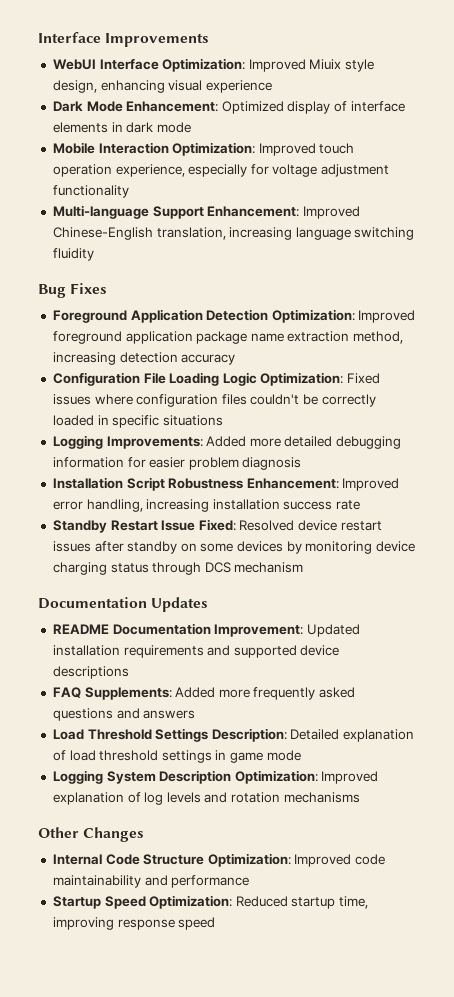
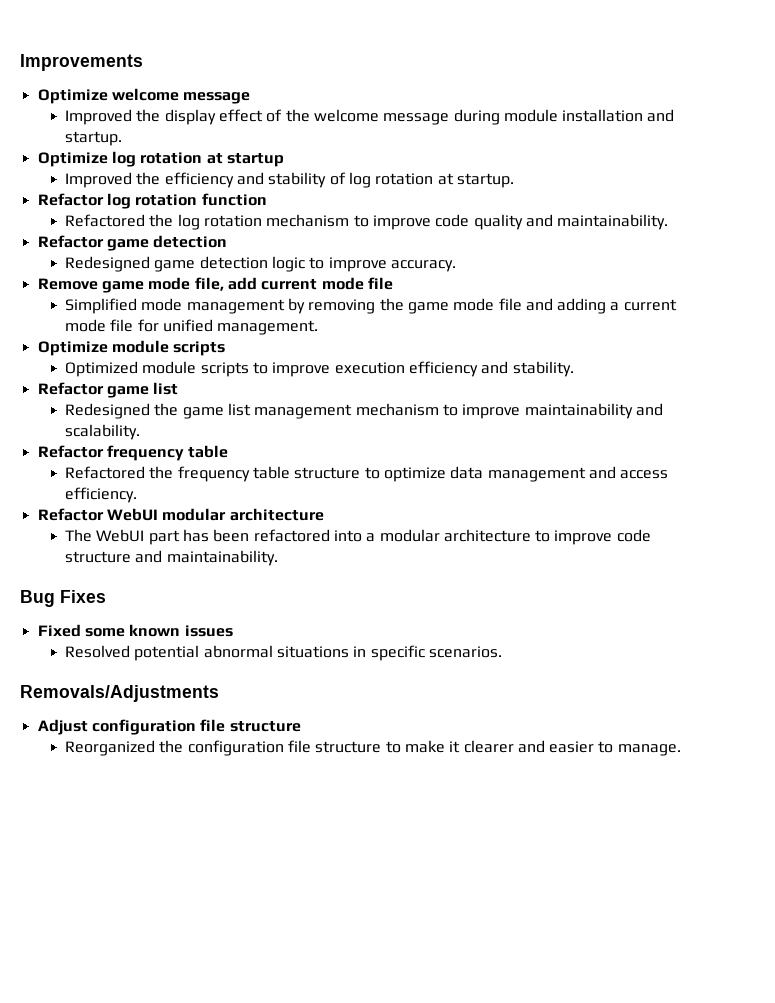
[38,32,101,43] Interface -> (20, 62) none
[52,58,375,72] [52,80,272,93] [52,101,405,114] [52,122,191,133] [52,142,355,156] [52,164,390,177] [52,185,129,198] [52,205,360,219] [52,227,415,240] [52,248,94,261] [38,283,108,298] [52,309,416,323] [52,331,404,344] [52,352,236,365] [52,372,381,386] [52,394,376,407] [52,415,223,428] [52,435,402,449] [52,457,302,470] [52,477,400,491] [52,499,361,512] [52,519,382,533] [52,541,416,554] [52,562,304,575] [38,597,209,612] [52,623,360,637] [52,645,340,658] [52,666,129,679] [52,687,356,700] [52,708,196,721] [52,728,415,742] [52,750,301,763] [52,770,379,784] [52,792,360,805] [38,827,145,842] [52,853,386,867] [52,875,250,888] [52,895,369,909] [52,917,216,930] WebUI Interface Optimization: Improved Miuix style design, enhancing visual experience // Dark Mode Enhancement: Optimized display of interface elements in dark mode // Mobile Interaction Optimization: Improved touch operation experience, especially for voltage adjustment functionality // Multi-language Support Enhancement: Improved Chinese-English translation, increasing language switching fluidity // Bug Fixes // Foreground Application Detection Optimization: Improved foreground application package name extraction method, increasing detection accuracy // Configuration File Loading Logic Optimization: Fixed issues where configuration files couldn't be correctly loaded in specific situations // Logging Improvements: Added more detailed debugging information for easier problem diagnosis // Installation Script Robustness Enhancement: Improved error handling, increasing installation success rate // Standby Restart Issue Fixed: Resolved device restart issues after standby on some devices by monitoring device charging status through DCS mechanism // Documentation Updates // README Documentation Improvement: Updated installation requirements and supported device descriptions // FAQ Supplements: Added more frequently asked questions and answers // Load Threshold Settings Description: Detailed explanation of load threshold settings in game mode // Logging System Description Optimization: Improved explanation of log levels and rotation mechanisms // Other Changes // Internal Code Structure Optimization: Improved code maintainability and performance // Startup Speed Optimization: Reduced startup time, improving response speed -> [37,88,251,104] [64,109,675,125] [64,131,122,146] [37,151,284,167] [64,172,514,188] [37,193,267,209] [64,214,669,230] [37,235,228,251] [64,256,456,272] [37,277,393,293] [64,298,677,314] [64,319,319,335] [37,340,226,356] [64,361,574,377] [37,382,179,398] [64,403,663,419] [64,424,140,440] [37,445,229,461] [64,466,669,482] [64,487,137,503] [37,508,324,521] [64,529,651,545] [64,550,278,566] [20,590,106,607] [37,624,233,637] [64,645,502,661] [20,685,219,702] [37,719,301,735] [64,740,681,756] Optimize welcome message // Improved the display effect of the welcome message during module installation and startup. // Optimize log rotation at startup // Improved the efficiency and stability of log rotation at startup. // Refactor log rotation function // Refactored the log rotation mechanism to improve code quality and maintainability. // Refactor game detection // Redesigned game detection logic to improve accuracy. // Remove game mode file, add current mode file // Simplified mode management by removing the game mode file and adding a current mode file for unified management. // Optimize module scripts // Optimized module scripts to improve execution efficiency and stability. // Refactor game list // Redesigned the game list management mechanism to improve maintainability and scalability. // Refactor frequency table // Refactored the frequency table structure to optimize data management and access efficiency. // Refactor WebUI modular architecture // The WebUI part has been refactored into a modular architecture to improve code structure and maintainability. // Bug Fixes // Fixed some known issues // Resolved potential abnormal situations in specific scenarios. // Removals/Adjustments // Adjust configuration file structure // Reorganized the configuration file structure to make it clearer and easier to manage.

